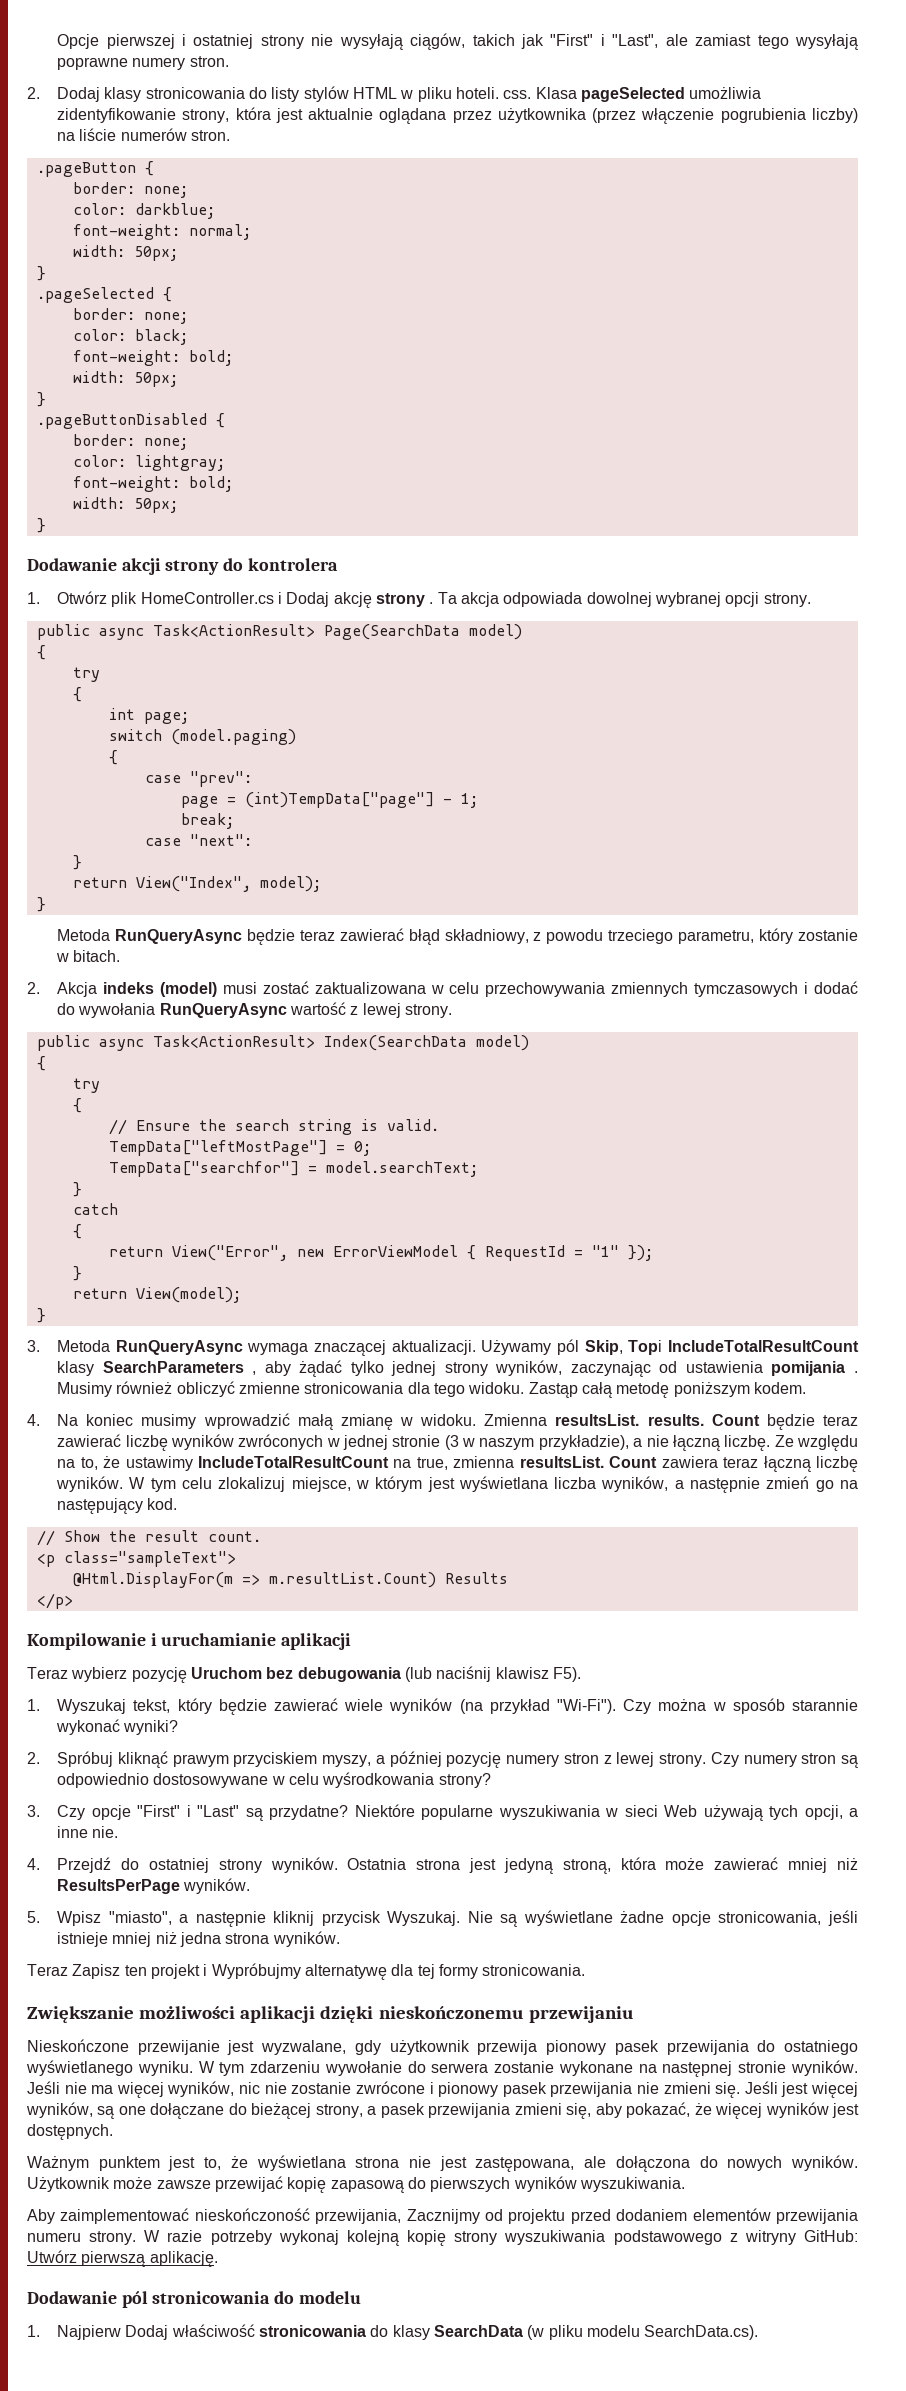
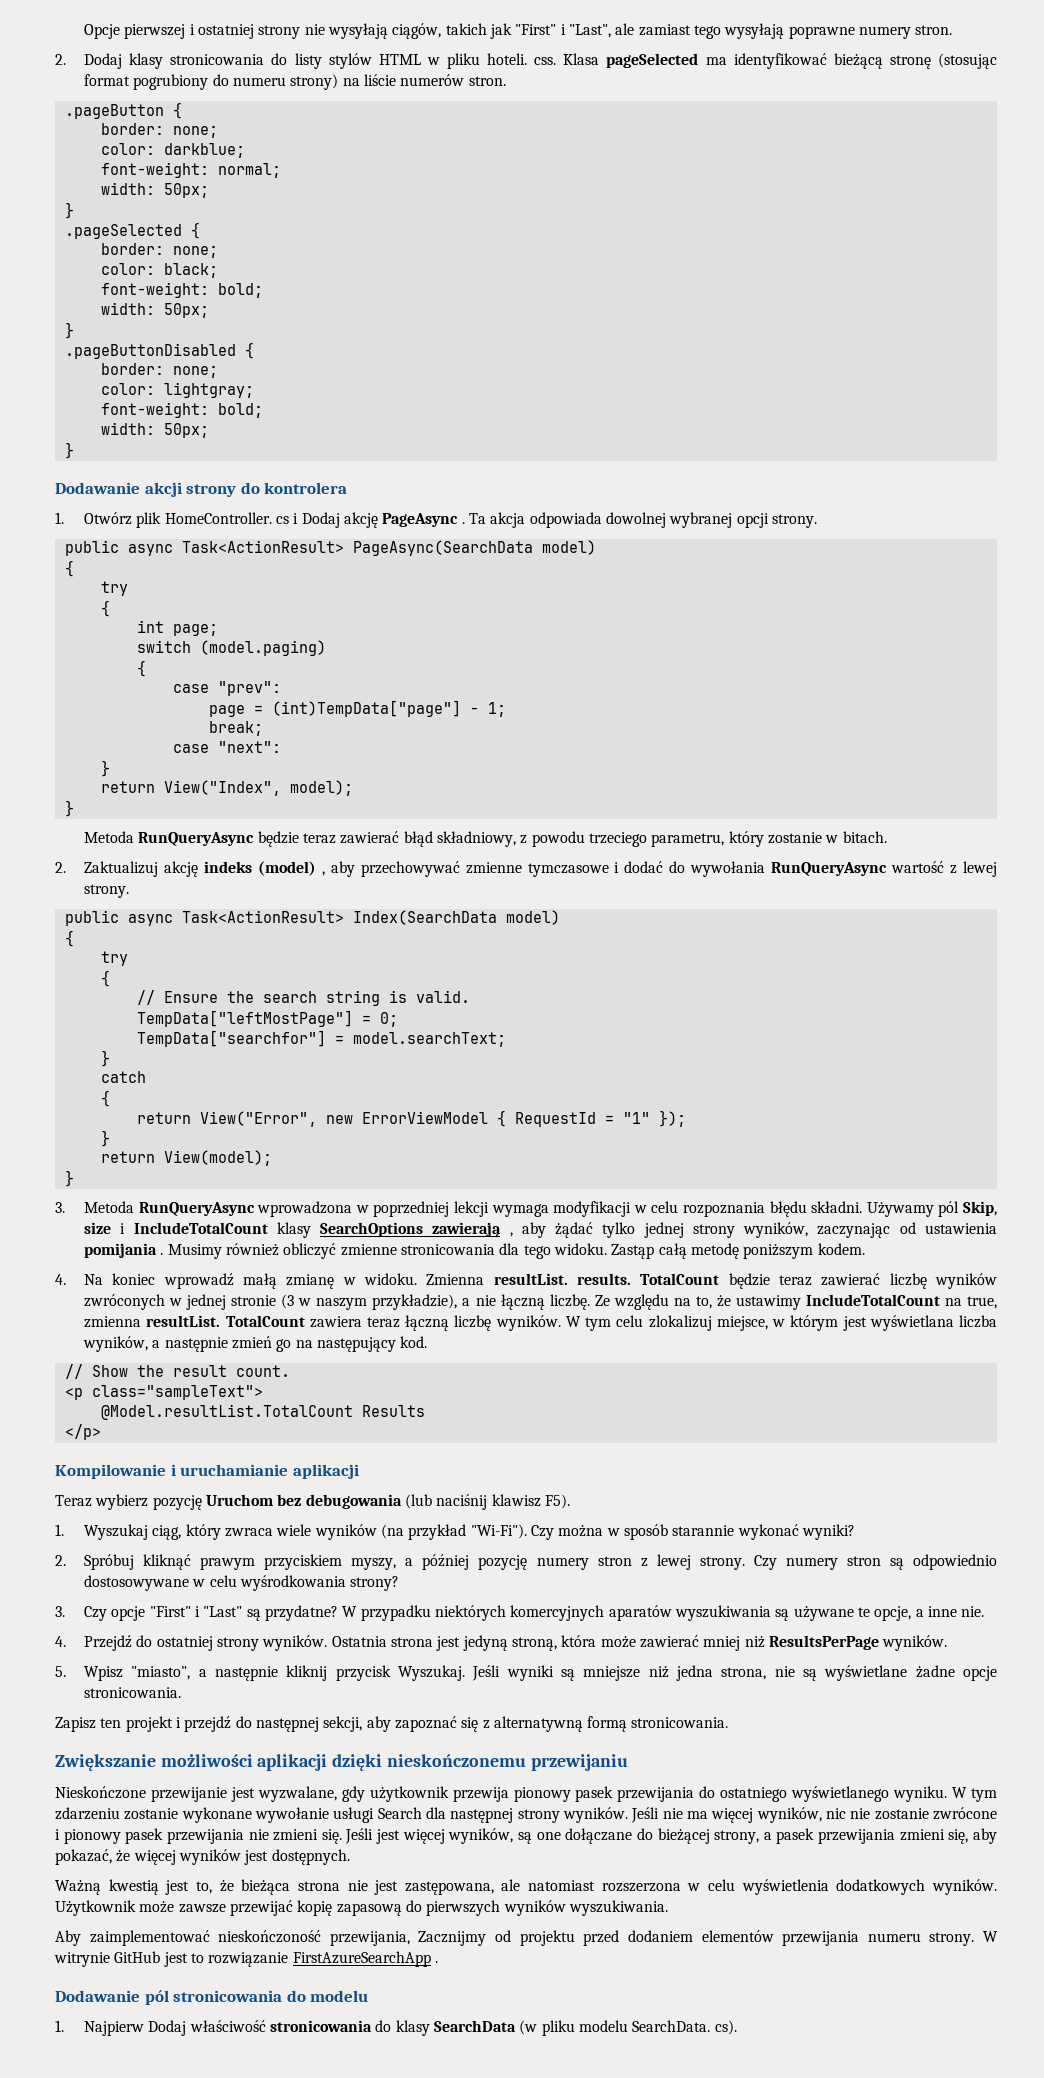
[689,87,762,99] [57,107,858,124] umożliwia zidentyfikowanie strony, która jest aktualnie oglądana przez użytkownika (przez włączenie pogrubienia liczby) -> [705,53,998,69] [84,74,339,90] ma identyfikować bieżącą stronę (stosując format pogrubiony do numeru strony)
[140,592,274,604] HomeController.cs -> [164,512,290,524] HomeController. cs
[376,593,426,607] strony -> [382,513,459,527] PageAsync
[323,624,460,640] Page(SearchData -> [352,540,533,556] PageAsync(SearchData
[57,981,799,997] Akcja indeks (model) musi zostać zaktualizowana w celu przechowywania zmiennych tymczasowych -> [84,861,609,877] Zaktualizuj akcję indeks (model) , aby przechowywać zmienne tymczasowe
[247,1339,859,1356] [57,1361,244,1376] wymaga znaczącej aktualizacji. Używamy pól Skip, Topi IncludeTotalResultCount klasy SearchParameters -> [257,1201,998,1217] [84,1222,502,1238] wprowadzona w poprzedniej lekcji wymaga modyfikacji w celu rozpoznania błędu składni. Używamy pól Skip, size i IncludeTotalCount klasy SearchOptions zawierają
[141,1413,290,1429] musimy wprowadzić -> [163,1273,234,1289] wprowadź
[555,1414,760,1426] resultsList. results. Count -> [493,1273,720,1285] resultList. results. TotalCount
[197,1456,389,1468] IncludeTotalResultCount -> [805,1294,940,1306] IncludeTotalCount
[519,1456,658,1468] resultsList. Count -> [146,1315,305,1327] resultList. TotalCount
[72,1572,436,1588] @Html.DisplayFor(m => m.resultList.Count) -> [100,1404,353,1420] @Model.resultList.TotalCount
[133,1698,338,1715] tekst, który będzie zawierać -> [152,1524,274,1540] ciąg, który zwraca
[354,1804,843,1821] Niektóre popularne wyszukiwania w sieci Web używają tych opcji, -> [342,1605,912,1621] W przypadku niektórych komercyjnych aparatów wyszukiwania są używane te opcje,
[467,1910,858,1927] [57,1931,340,1947] [27,1963,478,1980] Nie są wyświetlane żadne opcje stronicowania, jeśli istnieje mniej niż jedna strona wyników. // Teraz Zapisz ten projekt i Wypróbujmy alternatywę dla tej formy -> [472,1665,997,1681] [84,1687,182,1698] [55,1716,628,1732] Jeśli wyniki są mniejsze niż jedna strona, nie są wyświetlane żadne opcje stronicowania. // Zapisz ten projekt i przejdź do następnej sekcji, aby zapoznać się z alternatywną formą
[324,2061,787,2077] wywołanie do serwera zostanie wykonane na następnej stronie -> [124,1807,560,1823] zostanie wykonane wywołanie usługi Search dla następnej strony
[27,2156,160,2171] Ważnym punktem -> [55,1879,159,1895] Ważną kwestią
[256,2155,346,2171] wyświetlana -> [241,1879,291,1895] bieżąca
[615,2156,783,2172] dołączona do nowych -> [528,1879,926,1895] natomiast rozszerzona w celu wyświetlenia dodatkowych
[167,2230,859,2246] [27,2250,218,2267] razie potrzeby wykonaj kolejną kopię strony wyszukiwania podstawowego z witryny GitHub: Utwórz pierwszą aplikację. -> [54,1951,438,1967] witrynie GitHub jest to rozwiązanie FirstAzureSearchApp .
[644,2325,759,2340] SearchData.cs). -> [632,2020,737,2035] SearchData. cs).

